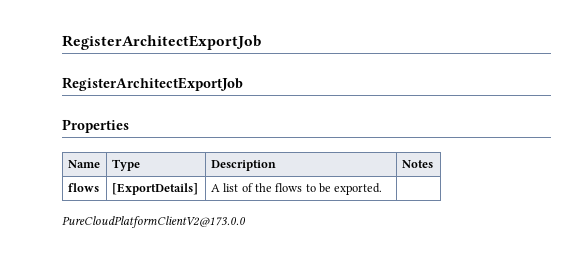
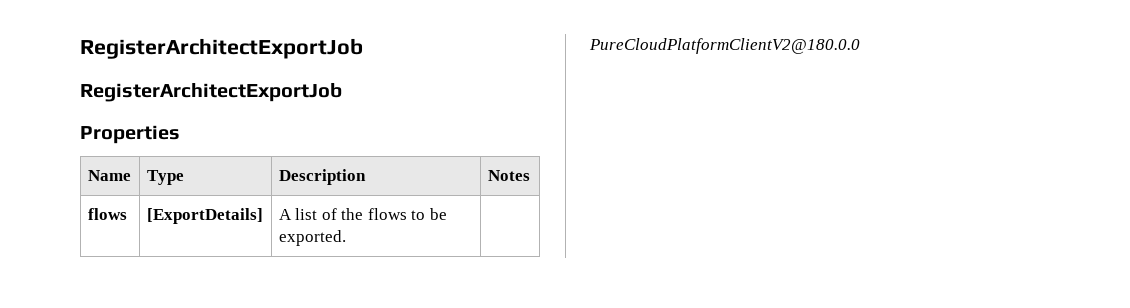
[62,216,246,228] PureCloudPlatformClientV2@173.0.0 -> [589,38,860,54] PureCloudPlatformClientV2@180.0.0

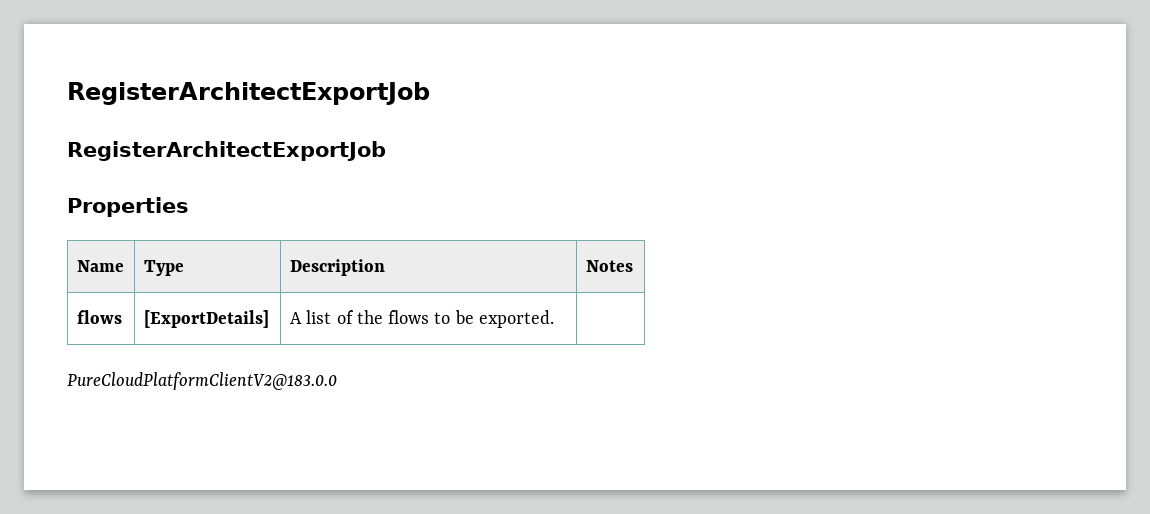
[589,38,860,54] PureCloudPlatformClientV2@180.0.0 -> [67,372,337,390] PureCloudPlatformClientV2@183.0.0

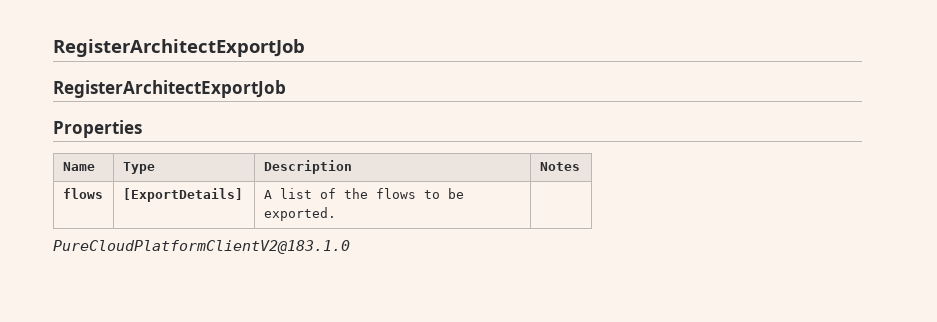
[67,372,337,390] PureCloudPlatformClientV2@183.0.0 -> [53,240,350,254] PureCloudPlatformClientV2@183.1.0

